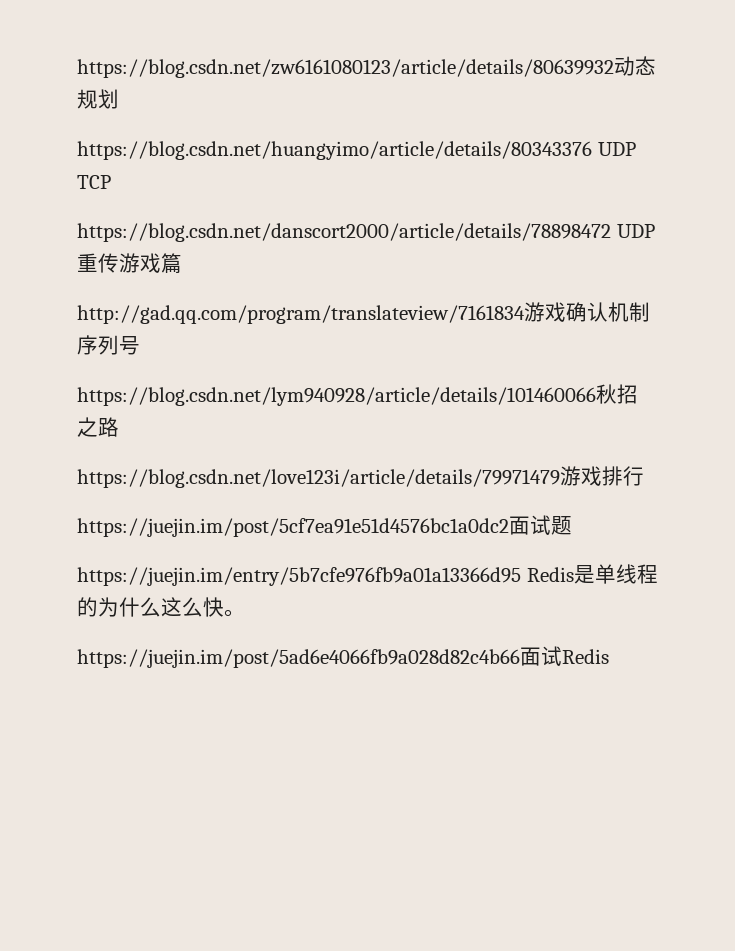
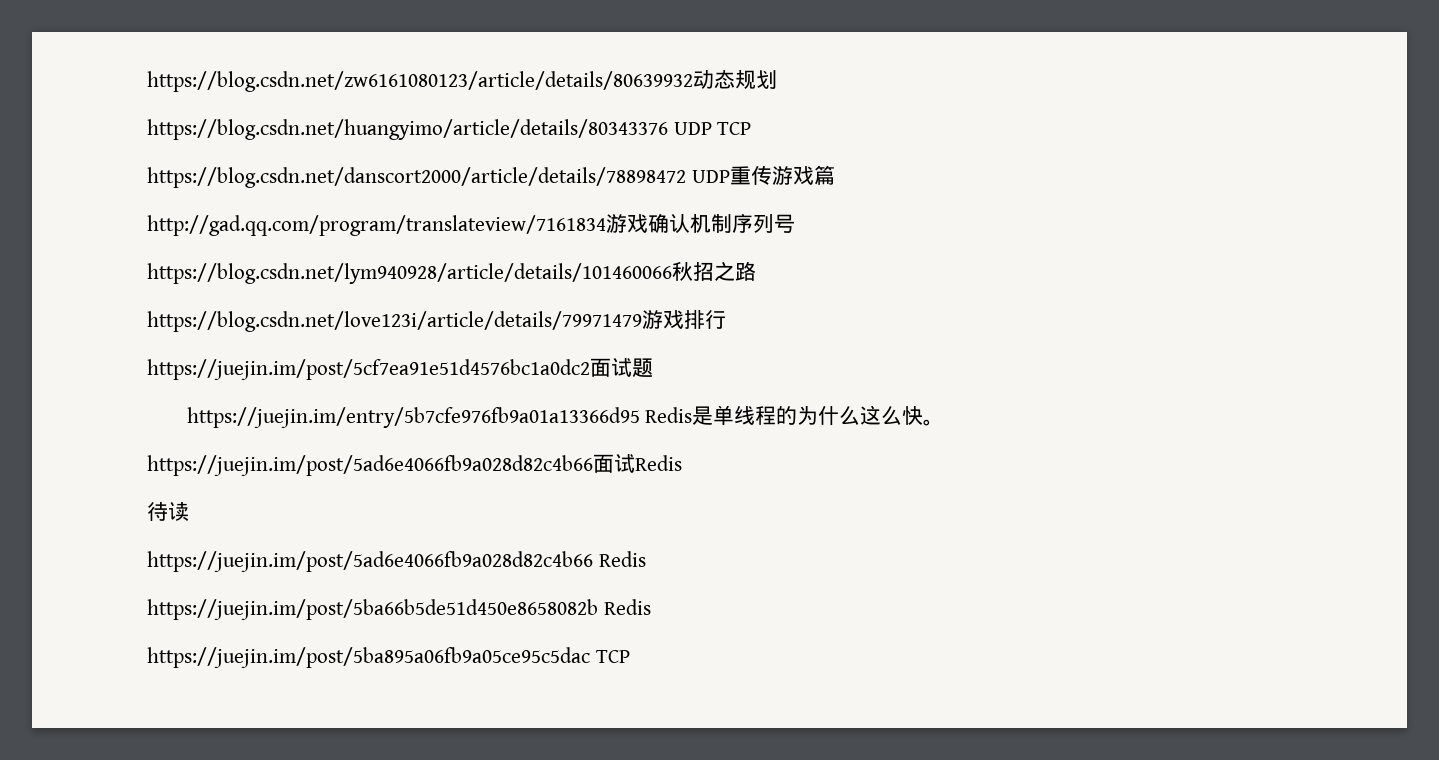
(609, 656) none -> [147,501,189,521] [147,551,646,572] [147,599,651,620] [147,647,630,668] // 待读 // https://juejin.im/post/5ad6e4066fb9a028d82c4b66 Redis // https://juejin.im/post/5ba66b5de51d450e8658082b Redis // https://juejin.im/post/5ba895a06fb9a05ce95c5dac TCP

